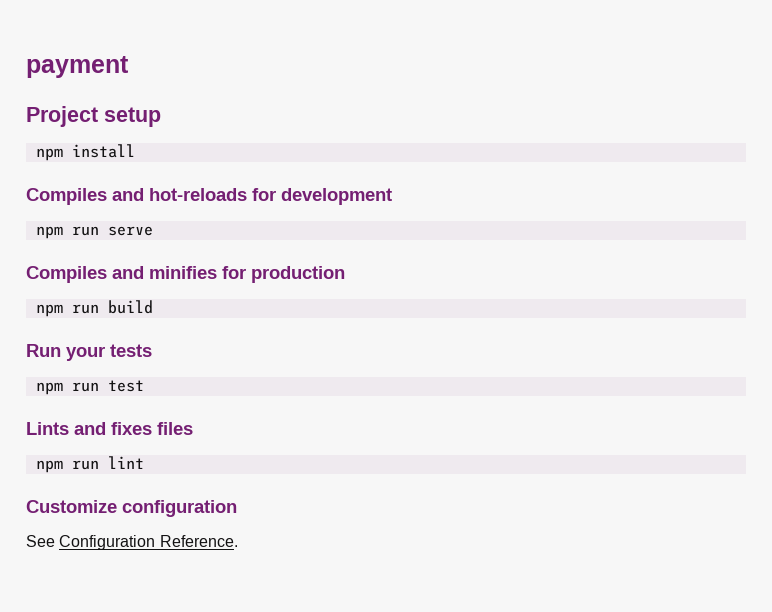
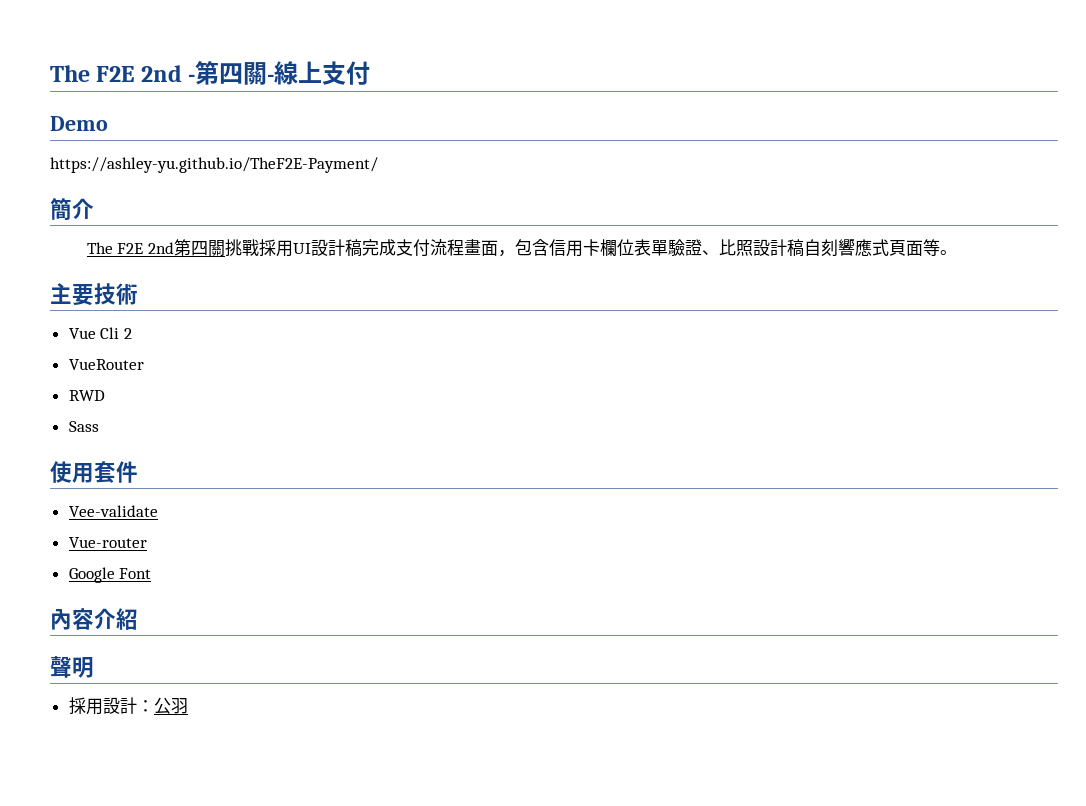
[26,56,129,78] [26,106,161,127] [35,144,135,161] [26,188,392,205] [35,226,153,239] [26,266,345,283] [35,300,153,317] [26,344,152,361] [35,380,144,395] [26,422,193,435] [35,456,144,473] [26,500,237,517] [26,535,238,550] payment // Project setup // npm install // Compiles and hot-reloads for development // npm run serve // Compiles and minifies for production // npm run build // Run your tests // npm run test // Lints and fixes files // npm run lint // Customize configuration // See Configuration Reference. -> [50,61,371,85] [50,116,108,131] [50,157,378,173] [50,198,94,221] [86,239,957,257] [50,283,138,306] [68,327,132,339] [68,359,144,370] [68,390,105,401] [68,421,99,432] [50,461,138,483] [68,505,158,517] [68,537,147,548] [68,567,152,583] [50,608,138,630] [50,656,94,678] [68,697,188,715] The F2E 2nd -第四關-線上支付 // Demo // https://ashley-yu.github.io/TheF2E-Payment/ // 簡介 // The F2E 2nd第四關挑戰採用UI設計稿完成支付流程畫面，包含信用卡欄位表單驗證、比照設計稿自刻響應式頁面等。 // 主要技術 // Vue Cli 2 // VueRouter // RWD // Sass // 使用套件 // Vee-validate // Vue-router // Google Font // 內容介紹 // 聲明 // 採用設計：公羽

